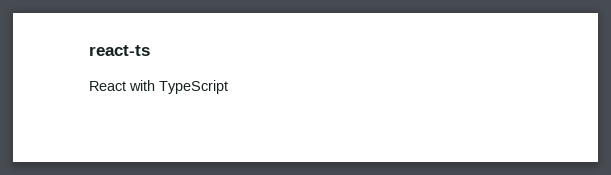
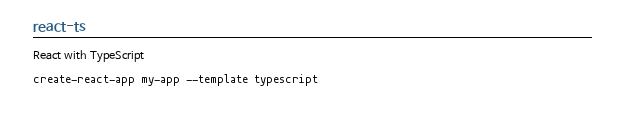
(228, 87) none -> [33,74,318,86] // create-react-app my-app --template typescript

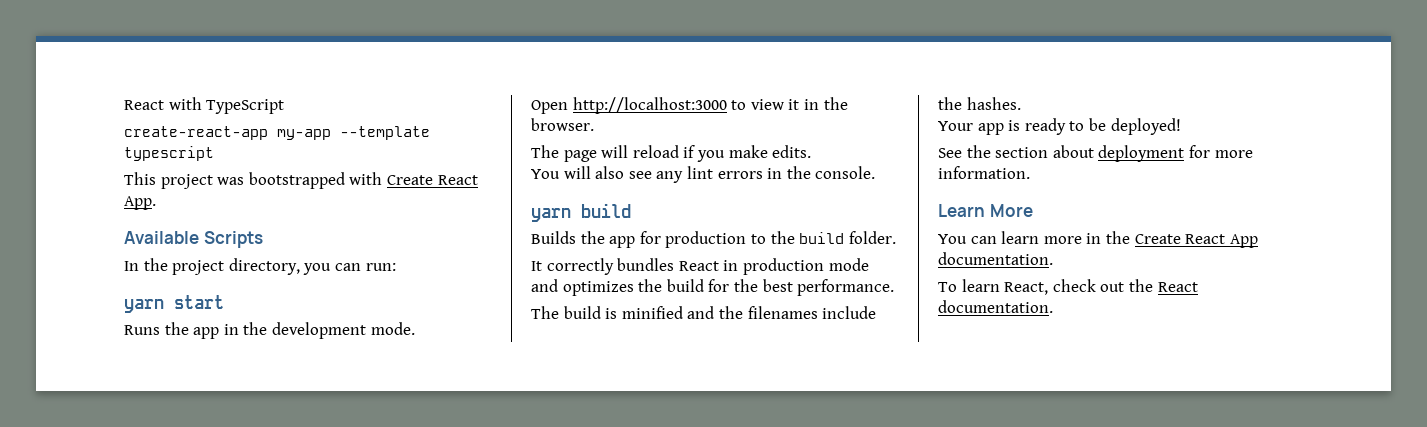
[33,22,86,32] react-ts // -> (124, 105) none
(318, 80) none -> [124,172,478,189] [124,196,156,210] [124,231,263,248] [124,258,396,275] [124,295,224,313] [124,322,415,339] [531,97,848,114] [531,118,594,131] [531,145,812,162] [531,166,876,183] [531,203,631,222] [531,231,896,248] [531,258,869,275] [531,279,895,296] [531,306,877,319] [938,97,1021,110] [938,118,1181,135] [938,145,1253,162] [938,166,1030,179] [938,204,1033,217] [938,231,1258,248] [938,252,1053,265] [938,279,1198,295] [938,300,1053,313] // This project was bootstrapped with Create React App. // Available Scripts // In the project directory, you can run: // yarn start // Runs the app in the development mode. // Open http://localhost:3000 to view it in the browser. // The page will reload if you make edits. // You will also see any lint errors in the console. // yarn build // Builds the app for production to the build folder. // It correctly bundles React in production mode and optimizes the build for the best performance. // The build is minified and the filenames include the hashes. // Your app is ready to be deployed! // See the section about deployment for more information. // Learn More // You can learn more in the Create React App documentation. // To learn React, check out the React documentation.

